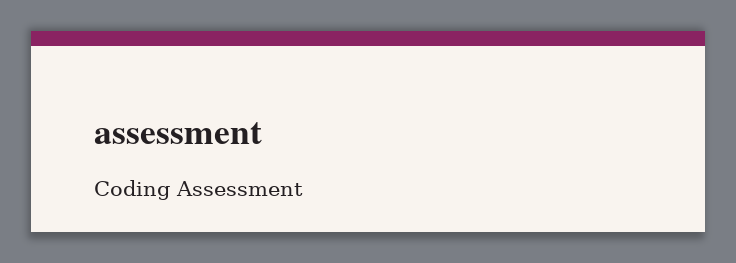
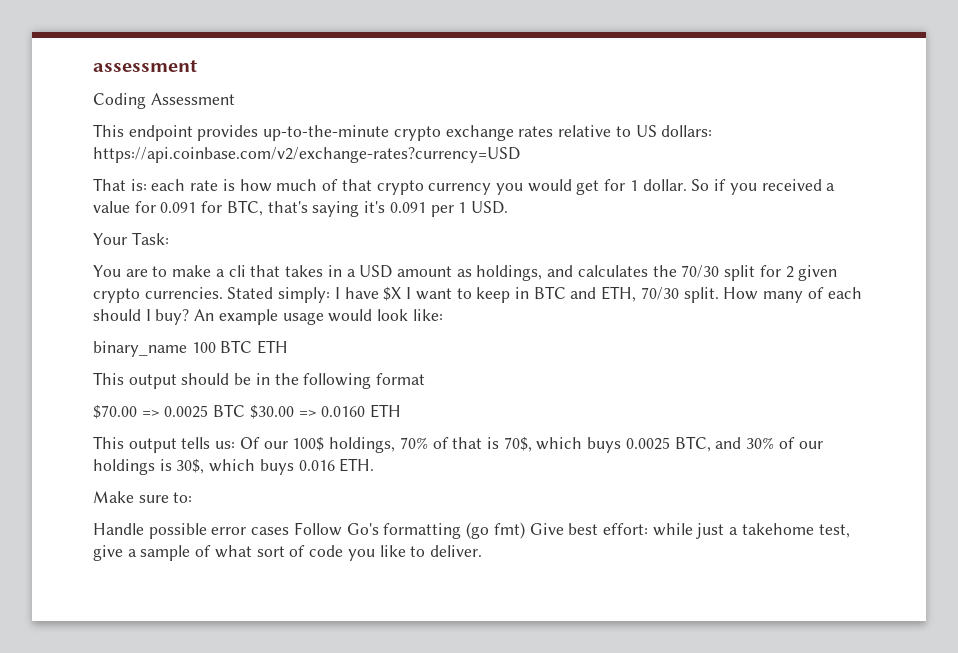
(303, 188) none -> [93,124,713,141] [93,147,520,163] [93,178,836,195] [93,200,508,217] [93,232,169,245] [93,265,838,281] [93,286,862,303] [93,309,443,325] [93,340,289,357] [93,372,426,389] [93,404,402,419] [93,436,823,453] [93,458,375,475] [93,491,193,503] [93,522,850,539] [93,545,482,561] // This endpoint provides up-to-the-minute crypto exchange rates relative to US dollars: https://api.coinbase.com/v2/exchange-rates?currency=USD // That is: each rate is how much of that crypto currency you would get for 1 dollar. So if you received a value for 0.091 for BTC, that's saying it's 0.091 per 1 USD. // Your Task: // You are to make a cli that takes in a USD amount as holdings, and calculates the 70/30 split for 2 given crypto currencies. Stated simply: I have $X I want to keep in BTC and ETH, 70/30 split. How many of each should I buy? An example usage would look like: // binary_name 100 BTC ETH // This output should be in the following format // $70.00 => 0.0025 BTC $30.00 => 0.0160 ETH // This output tells us: Of our 100$ holdings, 70% of that is 70$, which buys 0.0025 BTC, and 30% of our holdings is 30$, which buys 0.016 ETH. // Make sure to: // Handle possible error cases Follow Go's formatting (go fmt) Give best effort: while just a takehome test, give a sample of what sort of code you like to deliver.

